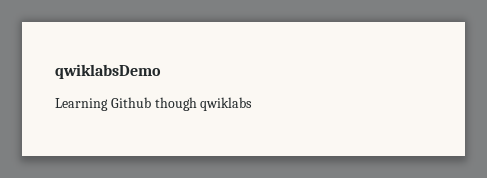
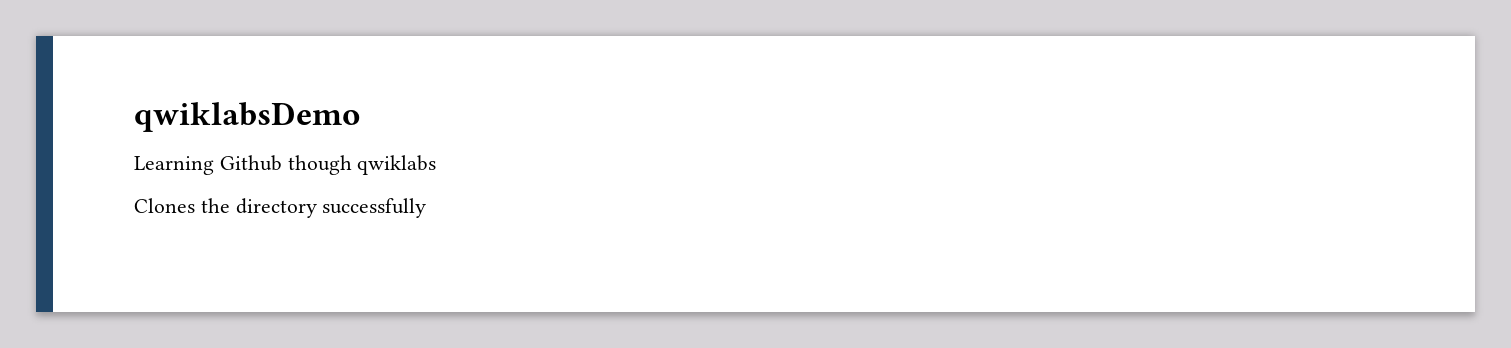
(253, 104) none -> [134,198,427,218] // Clones the directory successfully

